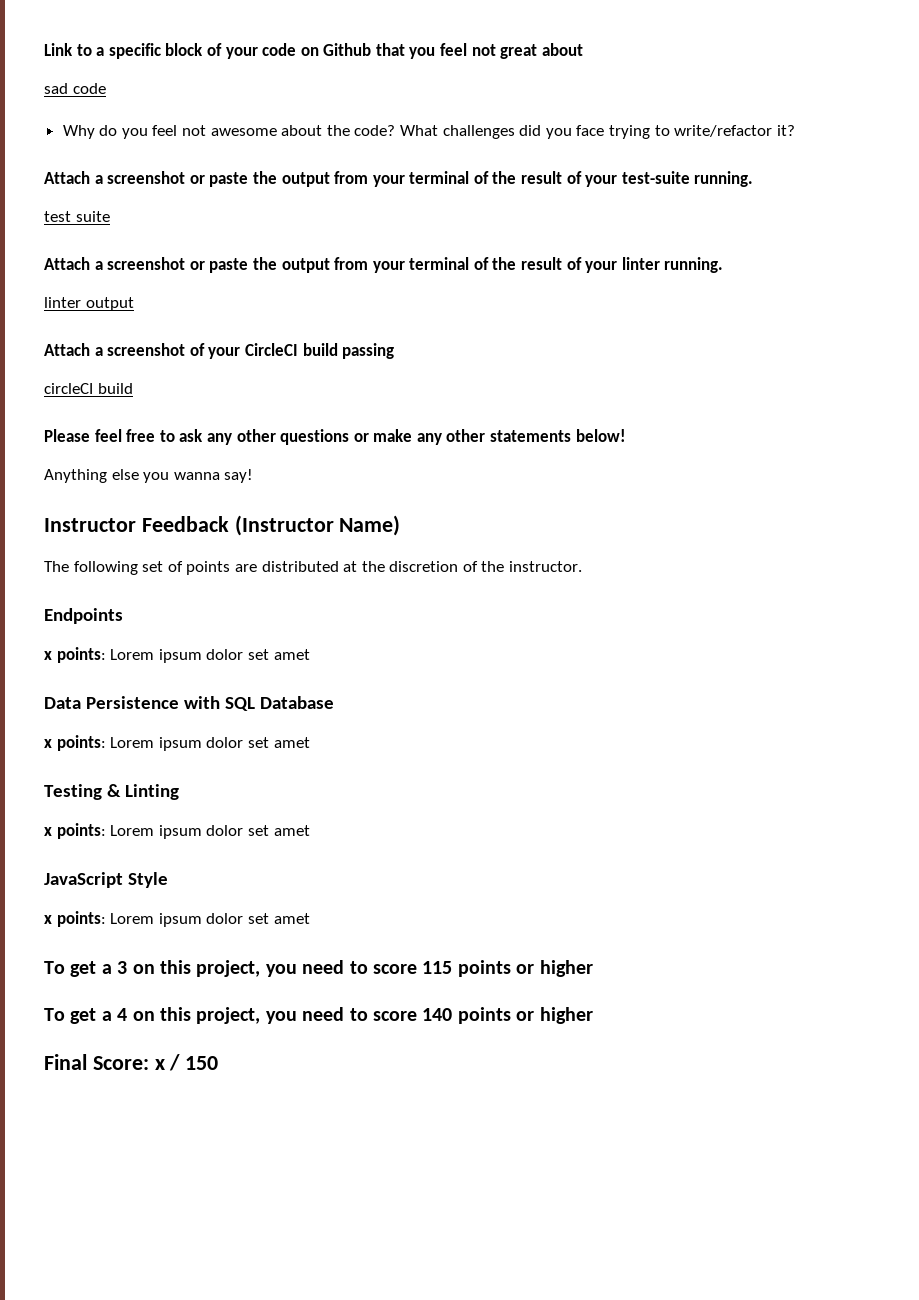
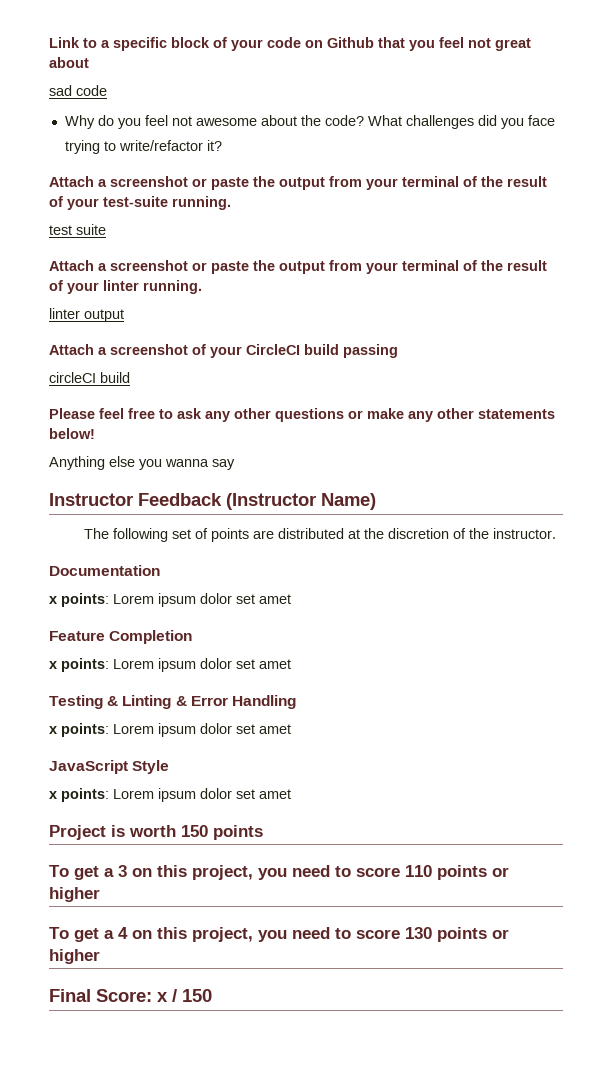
[224,469,254,483] say! -> [212,459,235,470] say
[44,608,123,624] [44,647,310,663] [44,696,334,711] Endpoints // x points: Lorem ipsum dolor set amet // Data Persistence with SQL Database -> [49,565,160,576] [49,593,291,607] [49,630,193,644] Documentation // x points: Lorem ipsum dolor set amet // Feature Completion
(179, 792) none -> [175,695,296,709] & Error Handling
(310, 918) none -> [49,825,263,840] // Project is worth 150 points
[422,961,453,974] 115 -> [405,865,432,877] 110
[422,1008,453,1021] 140 -> [405,927,432,939] 130

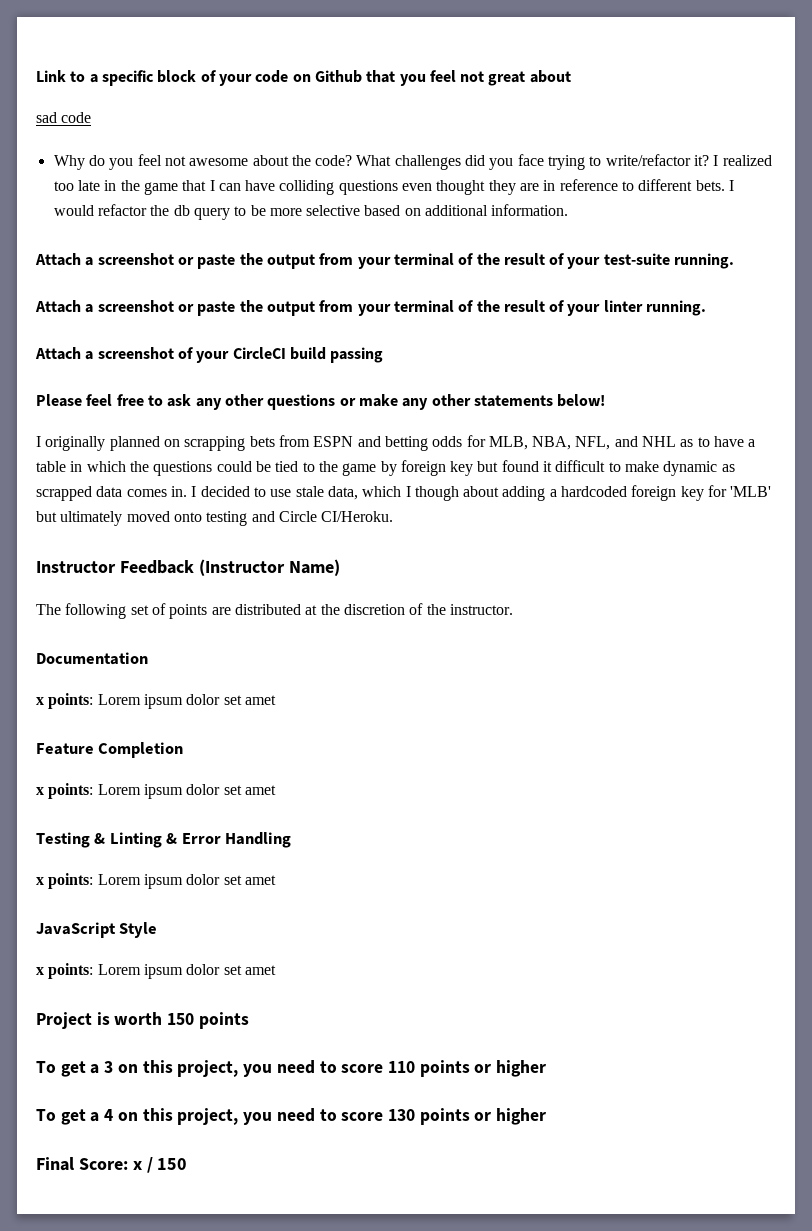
(222, 145) none -> [713,155,772,166] [53,179,735,195] [53,204,569,220] I realized too late in the game that I can have colliding questions even thought they are in reference to different bets. I would refactor the db query to be more selective based on additional information.
[49,224,106,235] // test suite -> (735, 261) none
[49,308,124,322] // linter output -> (707, 308) none
[49,372,130,383] // circleCI build -> (384, 355) none
[49,456,235,470] Anything else you wanna say -> [36,435,756,451] [36,460,735,476] [36,485,772,501] [36,511,394,526] I originally planned on scrapping bets from ESPN and betting odds for MLB, NBA, NFL, and NHL as to have a table in which the questions could be tied to the game by foreign key but found it difficult to make dynamic as scrapped data comes in. I decided to use stale data, which I though about adding a hardcoded foreign key for 'MLB' but ultimately moved onto testing and Circle CI/Heroku.

